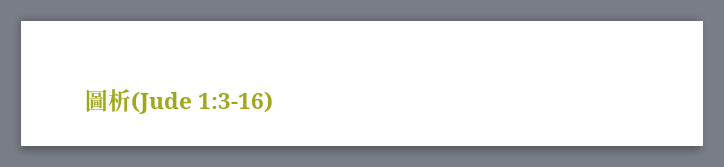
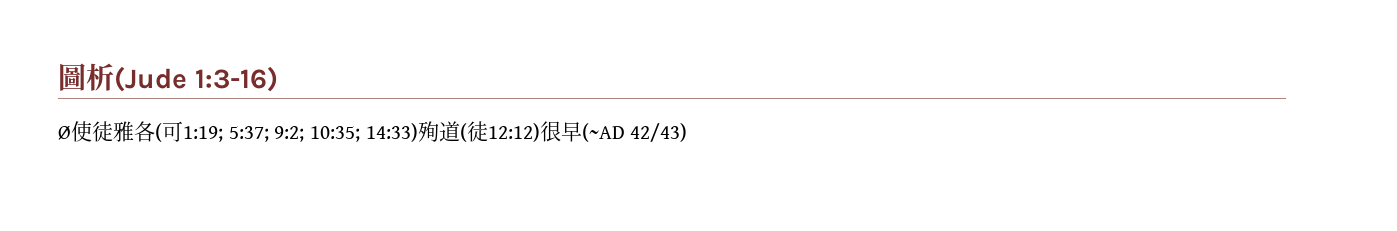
(274, 102) none -> [58,121,688,142] // Ø使徒雅各(可1:19; 5:37; 9:2; 10:35; 14:33)殉道(徒12:12)很早(~AD 42/43)

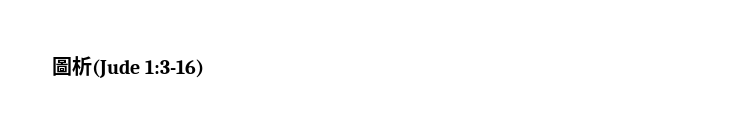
[58,121,688,142] // Ø使徒雅各(可1:19; 5:37; 9:2; 10:35; 14:33)殉道(徒12:12)很早(~AD 42/43) -> (205, 68) none

